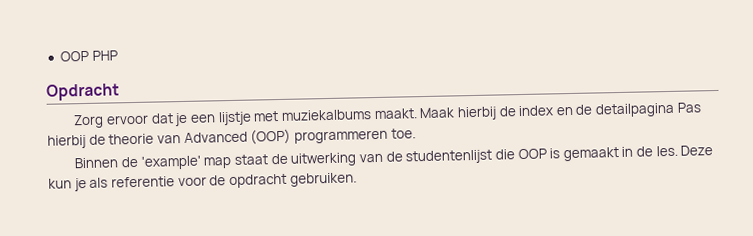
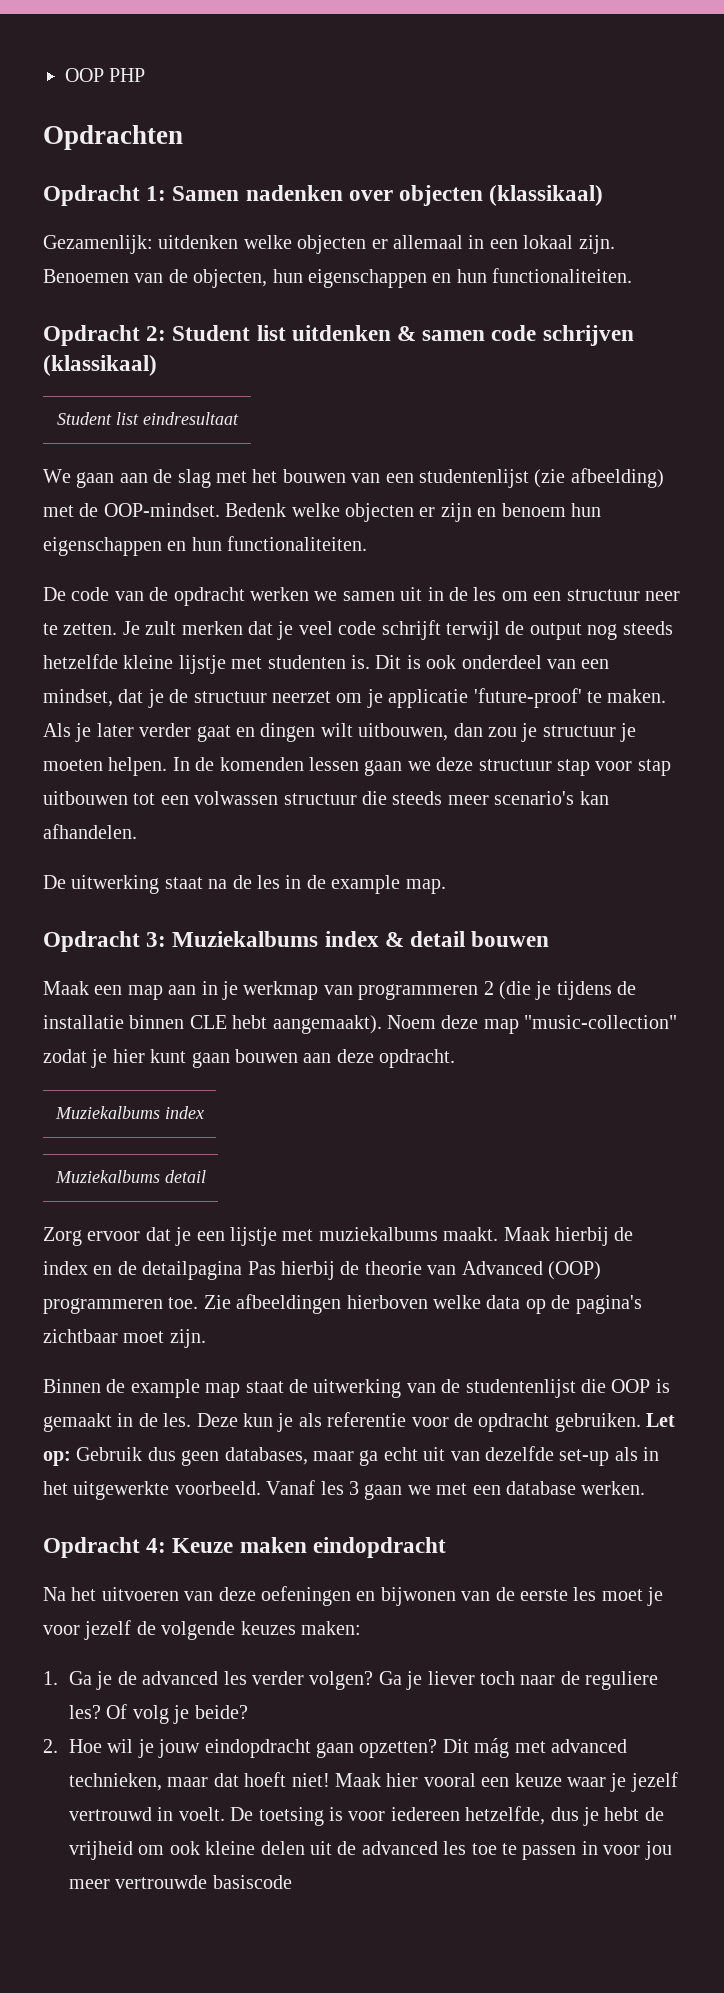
[46,83,120,101] // Opdracht -> [43,125,183,150] [43,185,604,206] [43,235,615,254] [43,268,633,288] [43,325,634,346] [43,355,157,376] [56,412,239,425] [43,468,664,488] [43,503,601,522] [43,536,368,556] [43,587,680,606] [43,620,673,640] [43,654,610,674] [43,688,667,708] [43,723,637,742] [43,757,671,776] [43,791,609,805] [43,824,137,839] [43,875,446,894] [43,931,550,952] [43,981,637,1000] [43,1015,678,1034] [43,1049,456,1068] [54,1106,204,1119] [54,1170,206,1183] // Opdrachten // Opdracht 1: Samen nadenken over objecten (klassikaal) // Gezamenlijk: uitdenken welke objecten er allemaal in een lokaal zijn. Benoemen van de objecten, hun eigenschappen en hun functionaliteiten. // Opdracht 2: Student list uitdenken & samen code schrijven (klassikaal) // Student list eindresultaat // We gaan aan de slag met het bouwen van een studentenlijst (zie afbeelding) met de OOP-mindset. Bedenk welke objecten er zijn en benoem hun eigenschappen en hun functionaliteiten. // De code van de opdracht werken we samen uit in de les om een structuur neer te zetten. Je zult merken dat je veel code schrijft terwijl de output nog steeds hetzelfde kleine lijstje met studenten is. Dit is ook onderdeel van een mindset, dat je de structuur neerzet om je applicatie 'future-proof' te maken. Als je later verder gaat en dingen wilt uitbouwen, dan zou je structuur je moeten helpen. In de komenden lessen gaan we deze structuur stap voor stap uitbouwen tot een volwassen structuur die steeds meer scenario's kan afhandelen. // De uitwerking staat na de les in de example map. // Opdracht 3: Muziekalbums index & detail bouwen // Maak een map aan in je werkmap van programmeren 2 (die je tijdens de installatie binnen CLE hebt aangemaakt). Noem deze map "music-collection" zodat je hier kunt gaan bouwen aan deze opdracht. // Muziekalbums index // Muziekalbums detail
(416, 133) none -> [203,1294,642,1314] [43,1329,206,1348] Zie afbeeldingen hierboven welke data op de pagina's zichtbaar moet zijn.
[140,155,202,170] 'example' -> [130,1379,200,1398] example
(357, 179) none -> [646,1413,676,1427] [43,1446,660,1466] [43,1480,646,1500] [43,1537,446,1558] [43,1586,664,1606] [43,1620,361,1640] [43,1671,659,1690] [68,1704,248,1724] [43,1738,627,1758] [68,1772,678,1792] [68,1806,664,1826] [68,1841,672,1860] [68,1875,292,1889] Let op: Gebruik dus geen databases, maar ga echt uit van dezelfde set-up als in het uitgewerkte voorbeeld. Vanaf les 3 gaan we met een database werken. // Opdracht 4: Keuze maken eindopdracht // Na het uitvoeren van deze oefeningen en bijwonen van de eerste les moet je voor jezelf de volgende keuzes maken: // 1. Ga je de advanced les verder volgen? Ga je liever toch naar de reguliere les? Of volg je beide? // 2. Hoe wil je jouw eindopdracht gaan opzetten? Dit mág met advanced technieken, maar dat hoeft niet! Maak hier vooral een keuze waar je jezelf vertrouwd in voelt. De toetsing is voor iedereen hetzelfde, dus je hebt de vrijheid om ook kleine delen uit de advanced les toe te passen in voor jou meer vertrouwde basiscode

